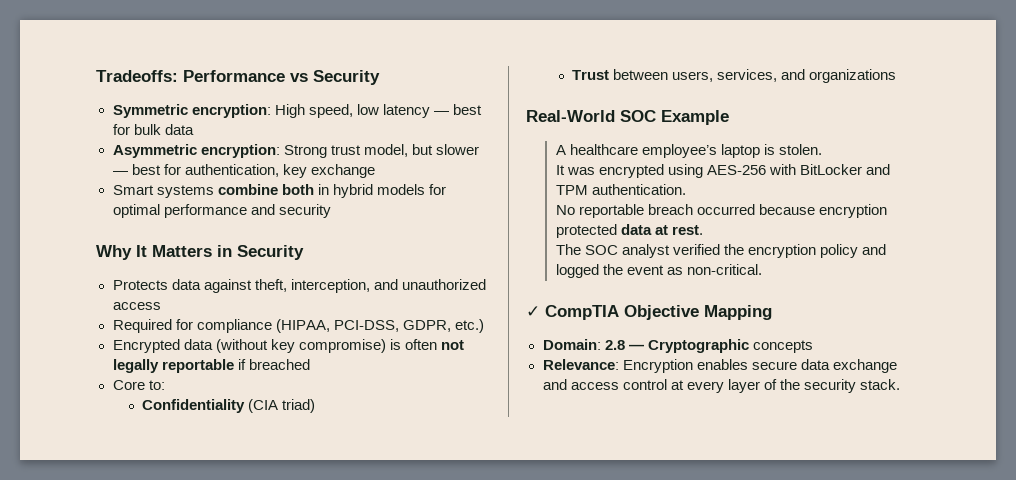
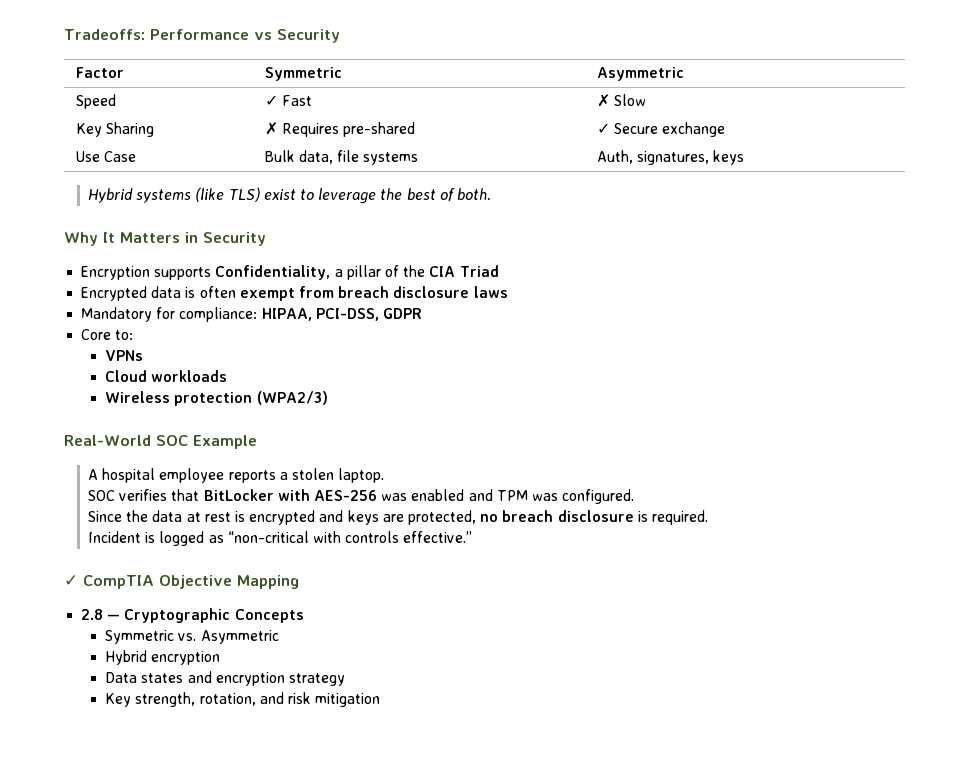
[112,104,482,118] [112,124,194,135] [112,144,479,158] [112,164,375,178] [112,184,446,198] [112,204,331,218] // Symmetric encryption: High speed, low latency — best for bulk data // Asymmetric encryption: Strong trust model, but slower — best for authentication, key exchange // Smart systems combine both in hybrid models for optimal performance and security -> [75,67,124,78] [264,67,342,81] [596,67,684,81] [75,94,116,109] [264,95,313,106] [596,94,647,107] [75,122,155,137] [264,122,416,137] [596,122,726,137] [75,151,137,162] [264,150,419,165] [596,150,745,165] [88,187,491,204] // Factor | Symmetric | Asymmetric // Speed | ✓ Fast | ✗ Slow // Key Sharing | ✗ Requires pre-shared | ✓ Secure exchange // Use Case | Bulk data, file systems | Auth, signatures, keys // Hybrid systems (like TLS) exist to leverage the best of both.
[112,279,486,293] [112,302,161,310] [112,319,484,333] [112,339,464,353] [112,359,310,373] [112,380,165,390] [142,399,316,413] [572,69,897,83] [526,110,729,125] [555,144,822,158] [555,164,891,178] [555,184,686,195] [555,204,887,218] [555,224,703,238] [555,244,887,258] [555,264,762,278] Protects data against theft, interception, and unauthorized access // Required for compliance (HIPAA, PCI-DSS, GDPR, etc.) // Encrypted data (without key compromise) is often not legally reportable if breached // Core to: // Confidentiality (CIA triad) // Trust between users, services, and organizations // Real-World SOC Example // A healthcare employee’s laptop is stolen. // It was encrypted using AES-256 with BitLocker and TPM authentication. // No reportable breach occurred because encryption protected data at rest. // The SOC analyst verified the encryption policy and logged the event as non-critical. -> [81,265,499,280] [81,286,508,301] [81,307,422,322] [81,329,134,340] [105,350,144,361] [105,370,228,382] [105,391,328,406] [64,435,257,449] [88,468,385,483] [88,489,635,504] [88,510,708,525] [88,531,473,546] Encryption supports Confidentiality, a pillar of the CIA Triad // Encrypted data is often exempt from breach disclosure laws // Mandatory for compliance: HIPAA, PCI-DSS, GDPR // Core to: // VPNs // Cloud workloads // Wireless protection (WPA2/3) // Real-World SOC Example // A hospital employee reports a stolen laptop. // SOC verifies that BitLocker with AES-256 was enabled and TPM was configured. // Since the data at rest is encrypted and keys are protected, no breach disclosure is required. // Incident is logged as “non-critical with controls effective.”
[542,339,601,350] Domain: -> (299, 582) none
[752,340,813,353] [542,359,897,373] [542,379,900,393] concepts // Relevance: Encryption enables secure data exchange and access control at every layer of the security stack. -> [234,609,304,623] [105,630,279,644] [105,650,221,665] [105,671,345,686] [105,692,381,707] Concepts // Symmetric vs. Asymmetric // Hybrid encryption // Data states and encryption strategy // Key strength, rotation, and risk mitigation

